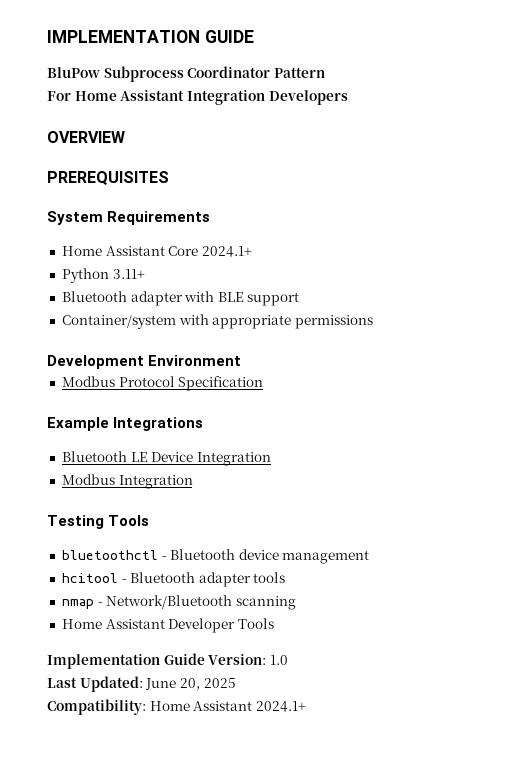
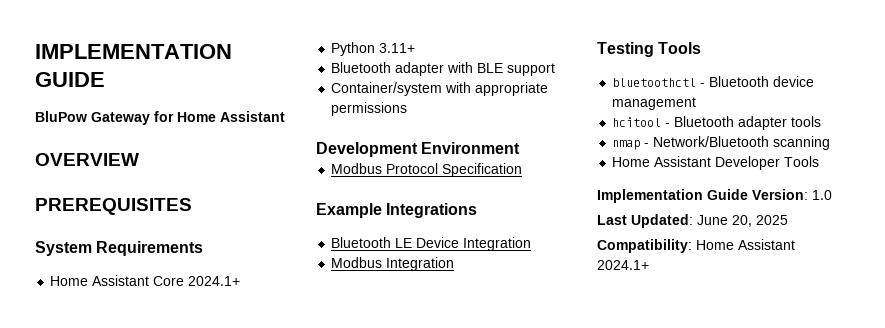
[103,66,325,82] [47,90,348,105] Subprocess Coordinator Pattern // For Home Assistant Integration Developers -> [91,111,285,125] Gateway for Home Assistant

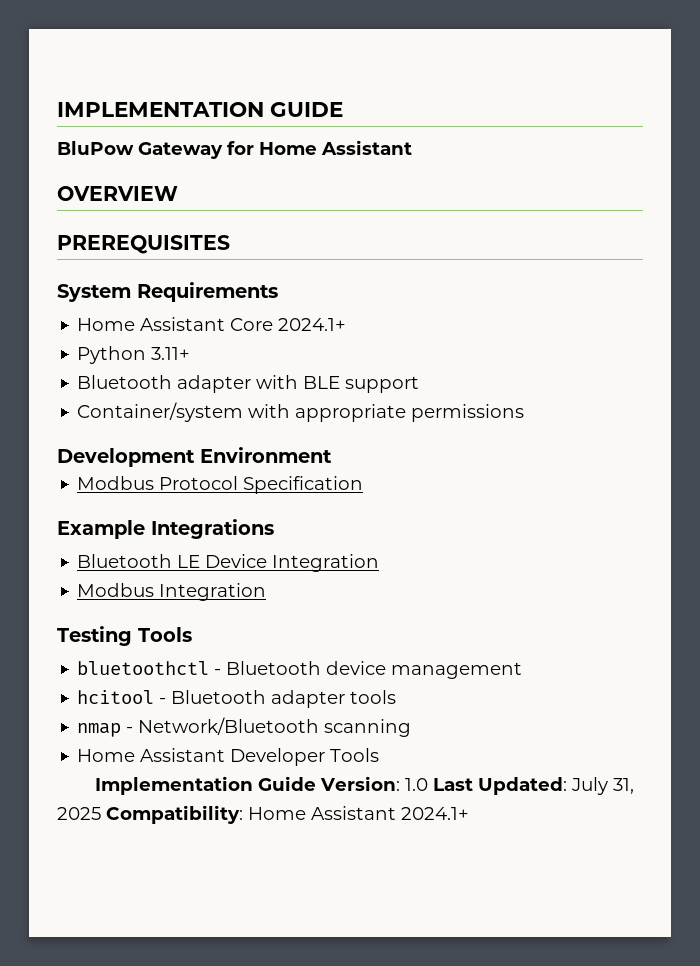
(832, 195) // -> (428, 784) none
[697,215,752,227] June 20, -> [570,777,634,795] July 31,
(788, 220) // -> (101, 813) none

